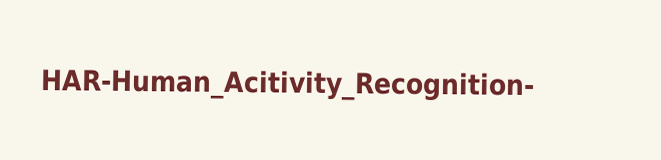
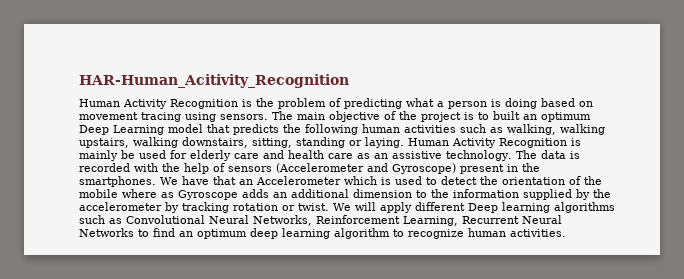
[40,68,535,103] HAR-Human_Acitivity_Recognition- -> [79,74,349,88] [79,98,593,109] [79,111,591,122] [79,124,605,135] [79,137,581,148] [79,150,580,161] [79,163,540,174] [79,176,602,187] [79,189,611,200] [79,202,615,213] [79,215,562,226] [79,228,566,239] HAR-Human_Acitivity_Recognition // Human Activity Recognition is the problem of predicting what a person is doing based on movement tracing using sensors. The main objective of the project is to built an optimum Deep Learning model that predicts the following human activities such as walking, walking upstairs, walking downstairs, sitting, standing or laying. Human Activity Recognition is mainly be used for elderly care and health care as an assistive technology. The data is recorded with the help of sensors (Accelerometer and Gyroscope) present in the smartphones. We have that an Accelerometer which is used to detect the orientation of the mobile where as Gyroscope adds an additional dimension to the information supplied by the accelerometer by tracking rotation or twist. We will apply different Deep learning algorithms such as Convolutional Neural Networks, Reinforcement Learning, Recurrent Neural Networks to find an optimum deep learning algorithm to recognize human activities.

